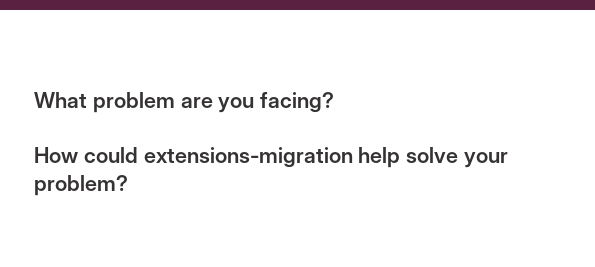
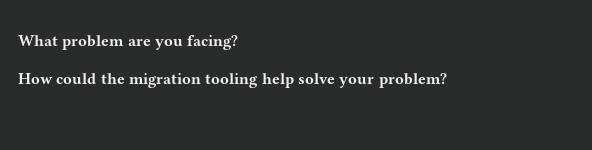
[143,147,353,168] extensions-migration -> [100,73,259,88] the migration tooling

